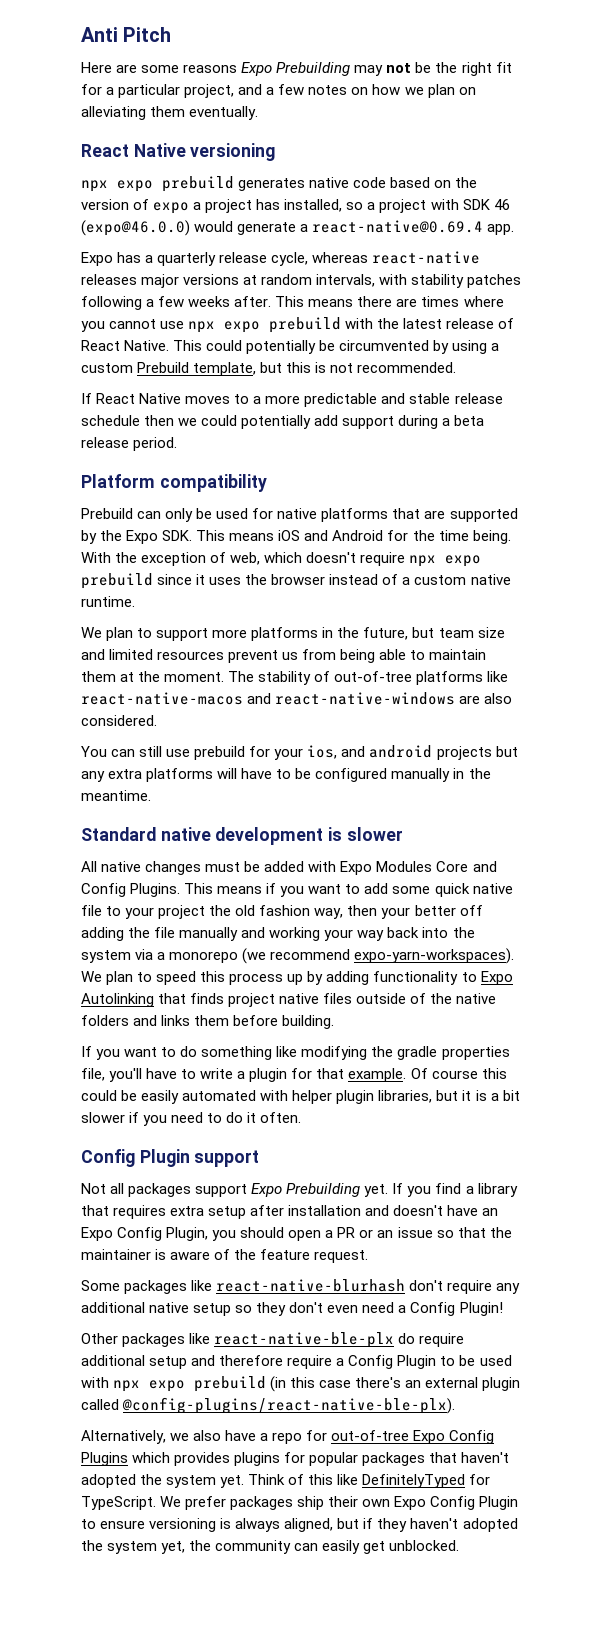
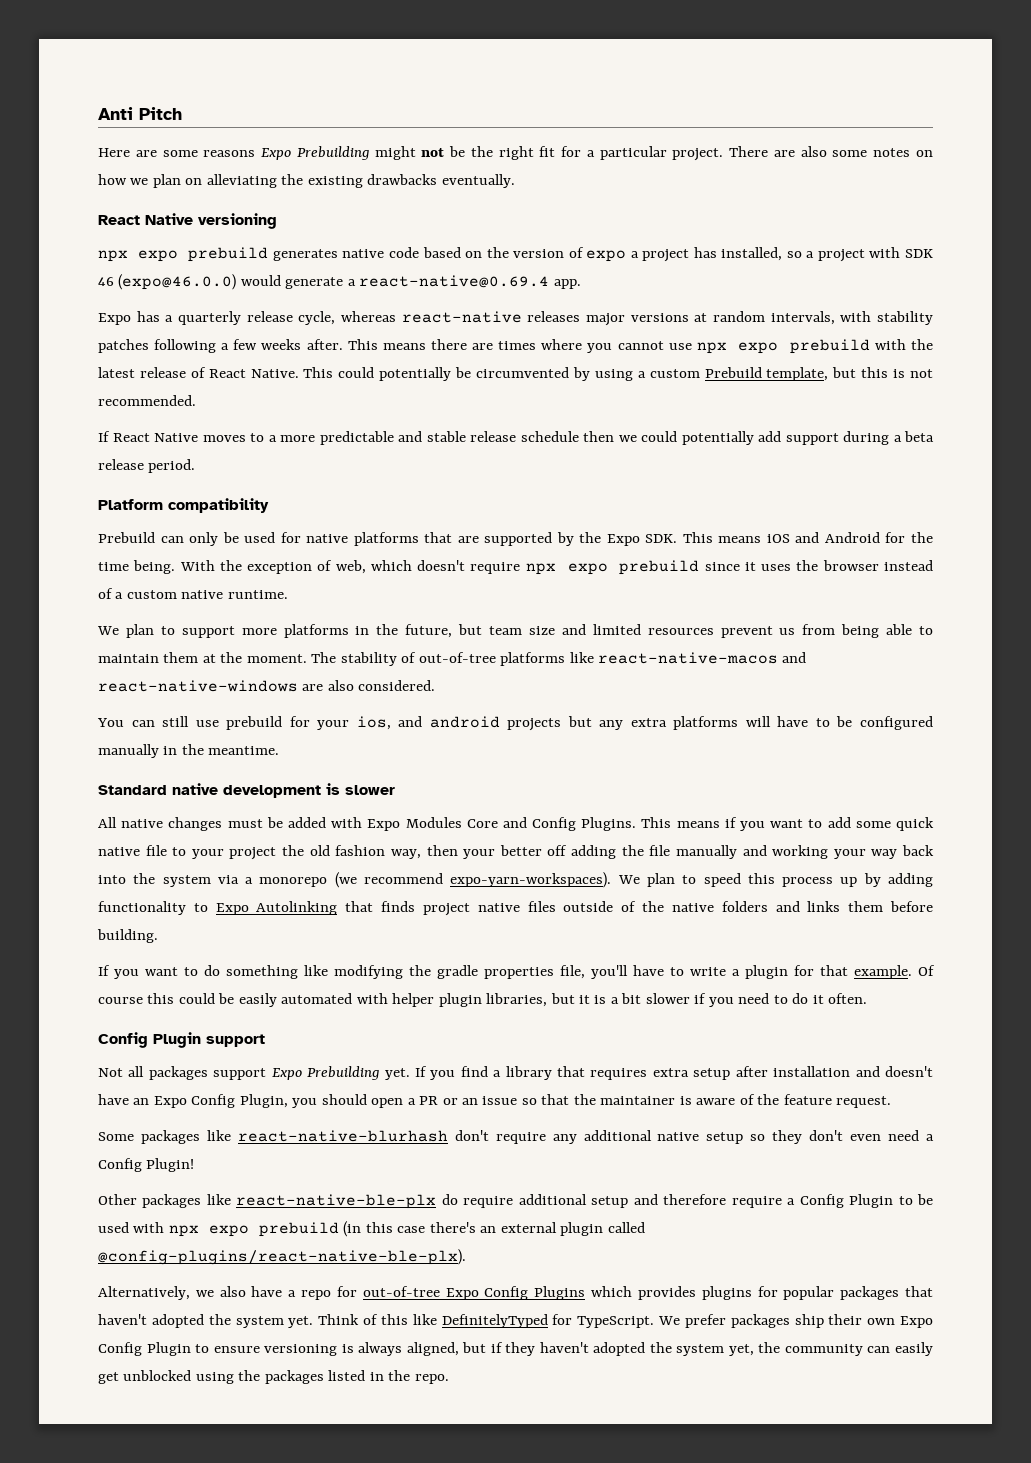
[354,65,384,76] may -> [374,146,416,160] might
[184,84,305,98] project, and a few -> [672,146,868,161] project. There are also some
[150,106,186,117] them -> [281,174,438,188] the existing drawbacks
[389,1540,460,1551] unblocked. -> [123,1370,449,1384] unblocked using the packages listed in the repo.

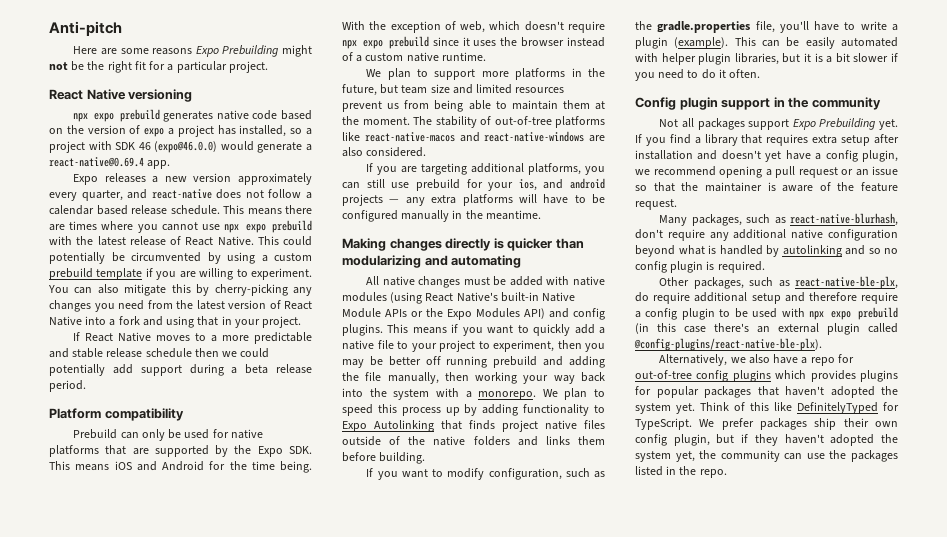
[98,107,182,120] Anti Pitch -> [49,21,122,36] Anti-pitch
[729,146,934,157] [98,174,515,188] There are also some notes on how we plan on alleviating the existing drawbacks eventually. -> (268, 67) none
[136,311,933,326] [98,339,343,353] has a quarterly release cycle, whereas react-native releases major versions at random intervals, with stability patches following a few weeks after. -> [104,173,312,185] [49,189,313,201] [49,205,220,215] releases a new version approximately every quarter, and react-native does not follow a calendar based release schedule.
[704,367,934,381] [98,395,196,406] Prebuild template, but this is not recommended. -> [49,268,312,280] [48,284,312,296] [49,300,312,312] [49,316,302,328] prebuild template if you are willing to experiment. You can also mitigate this by cherry-picking any changes you need from the latest version of React Native into a fork and using that in your project.
[97,718,124,727] You -> [366,163,605,175] If you are targeting additional platforms, you
[567,716,592,727] but -> [389,199,400,203] —
[98,783,395,798] Standard native development is slower -> [342,238,584,251] [342,255,522,268] Making changes directly is quicker than modularizing and automating
[367,817,637,831] Expo Modules Core and Config Plugins. -> [573,276,605,286] [342,292,576,304] [342,308,605,320] [342,324,383,336] native modules (using React Native's built-in Native Module APIs or the Expo Modules API) and config plugins.
[827,817,934,831] add some quick -> [533,324,605,336] quickly add a
[282,845,568,859] the old fashion way, then your better off -> [478,340,605,352] [342,356,564,368] to experiment, then you may be better off running prebuild and
[675,845,767,859] manually and -> [387,372,469,384] manually, then
[217,872,612,888] via a monorepo (we recommend expo-yarn-workspaces). -> [435,388,537,400] with a monorepo.
[204,965,554,979] do something like modifying the gradle properties -> [447,468,605,480] [635,21,751,33] modify configuration, such as the gradle.properties
[794,965,935,979] [98,993,215,1004] for that example. Of course this could -> [674,37,780,49] (example). This can
[153,1032,265,1048] Plugin support -> [679,97,881,110] plugin support in the community
[98,1094,439,1108] have an Expo Config Plugin, you should open a PR -> [765,150,898,162] [635,166,838,178] yet have a config plugin, we recommend opening a pull request
[98,1130,448,1144] Some packages like react-native-blurhash -> [659,213,898,226] Many packages, such as react-native-blurhash,
[706,1130,934,1144] [98,1158,195,1172] [98,1194,437,1209] setup so they don't even need a Config Plugin! // Other packages like react-native-ble-plx -> [828,229,898,241] [635,245,898,257] [635,261,765,273] [659,276,898,289] configuration beyond what is handled by autolinking and so no config plugin is required. // Other packages, such as react-native-ble-plx,
[799,1194,894,1208] Config Plugin -> [645,308,715,320] config plugin
[445,1286,586,1300] Expo Config Plugins -> [696,370,771,382] config plugins
[900,1316,934,1328] [98,1342,459,1356] Expo Config Plugin to ensure versioning is always aligned, -> [635,434,710,446] config plugin,
[894,1342,933,1356] [98,1370,234,1384] easily get unblocked using -> [806,453,825,459] use

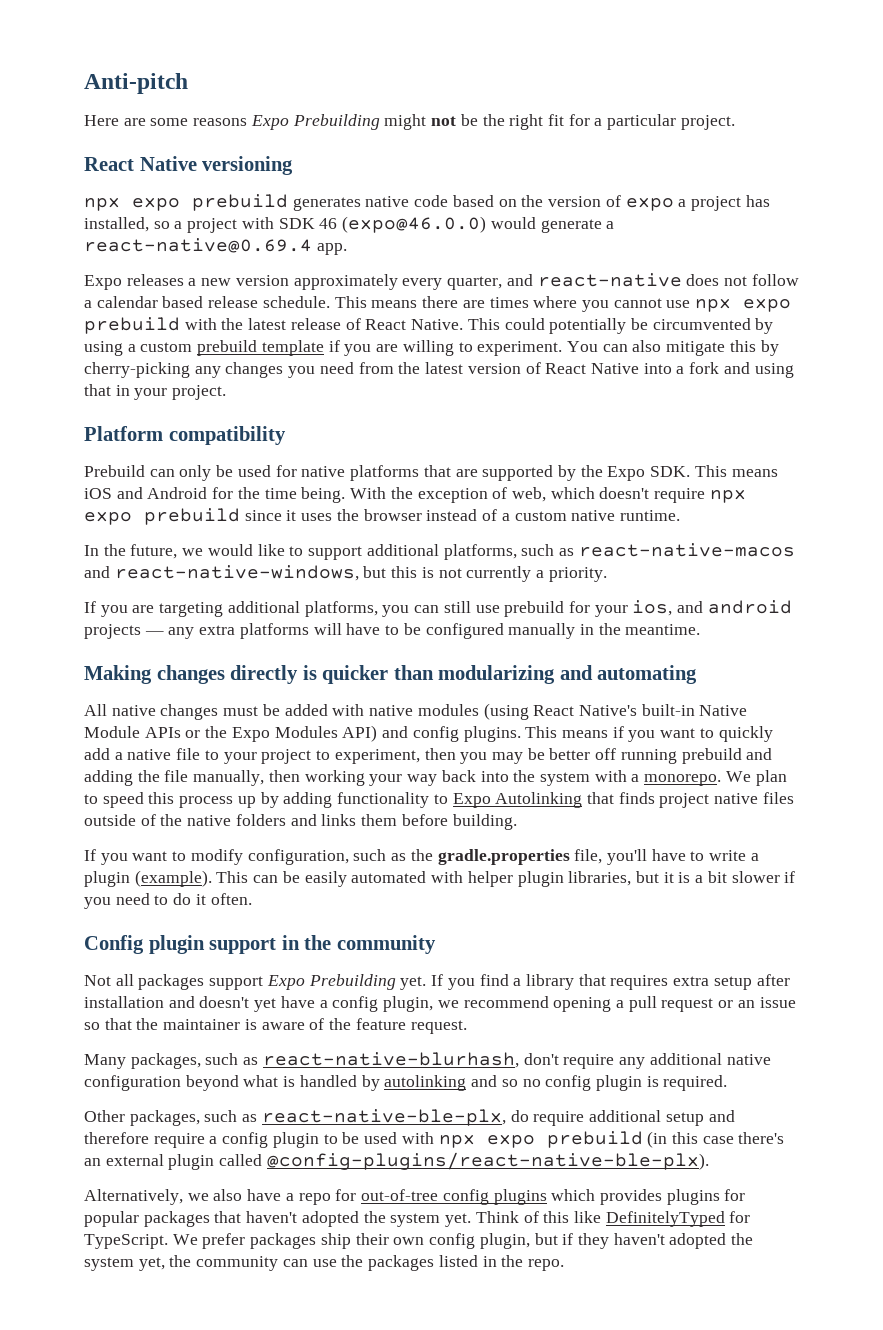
[73,332,312,344] [49,348,270,358] [49,364,313,376] [49,380,86,392] // If React Native moves to a more predictable and stable release schedule then we could potentially add support during a beta release period. -> (227, 392) none
[366,68,605,80] [342,84,565,96] [342,100,605,112] [342,116,605,128] [342,131,605,142] [342,147,427,157] We plan to support more platforms in the future, but team size and limited resources prevent us from being able to maintain them at the moment. The stability of out-of-tree platforms like react-native-macos and react-native-windows are also considered. -> [84,543,795,560] [84,565,607,582] In the future, we would like to support additional platforms, such as react-native-macos and react-native-windows, but this is not currently a priority.

